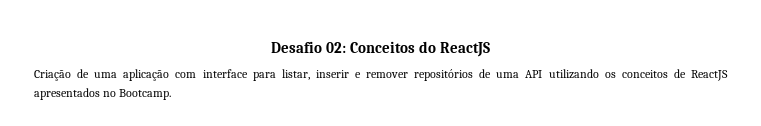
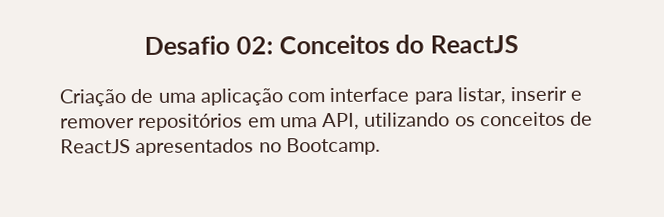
[479,69,543,78] de uma API -> [247,112,361,131] em uma API,

